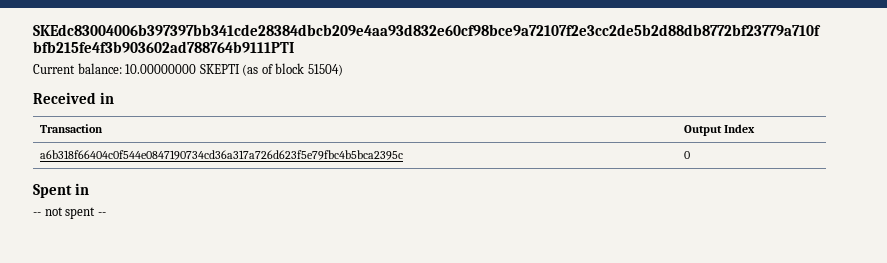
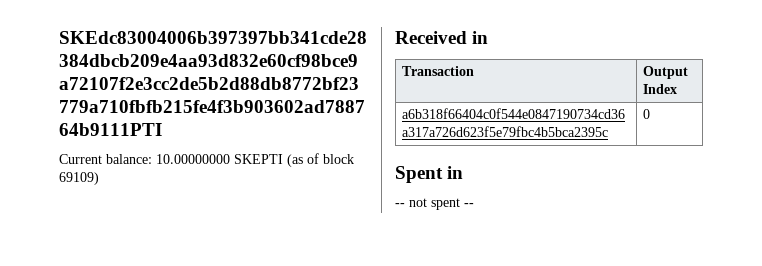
[307,64,343,76] 51504) -> [59,172,99,185] 69109)

